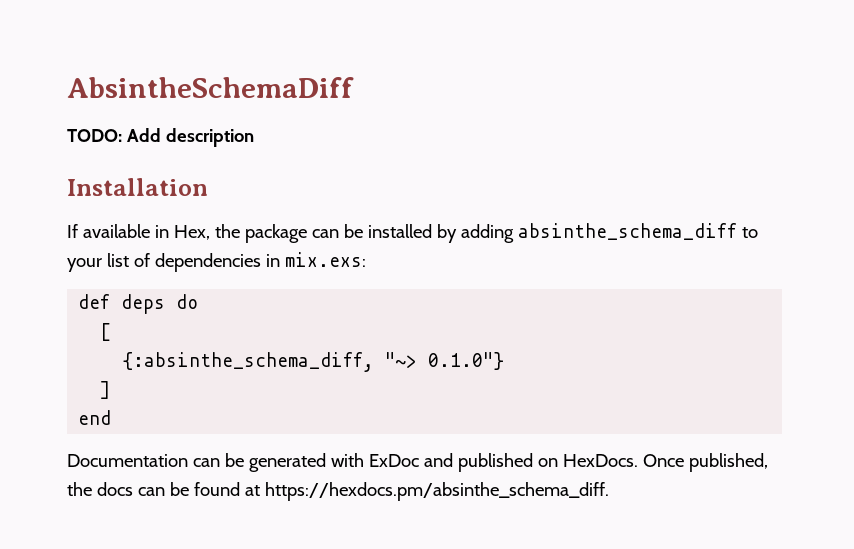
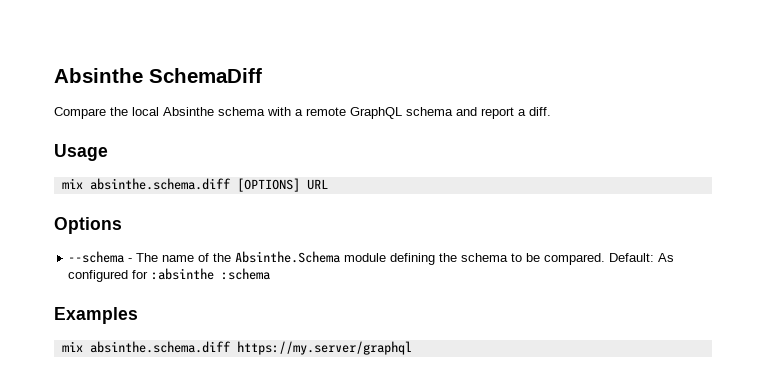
[67,77,354,98] [67,128,254,147] [67,178,208,196] [67,223,758,243] [67,252,366,272] [78,294,199,314] [100,323,112,341] [122,352,505,372] [100,381,111,399] [78,410,112,425] [67,453,768,472] [67,482,609,501] AbsintheSchemaDiff // TODO: Add description // Installation // If available in Hex, the package can be installed by adding absinthe_schema_diff to your list of dependencies in mix.exs: // def deps do // [ // {:absinthe_schema_diff, "~> 0.1.0"} // ] // end // Documentation can be generated with ExDoc and published on HexDocs. Once published, the docs can be found at https://hexdocs.pm/absinthe_schema_diff. -> [54,68,262,83] [54,107,551,119] [54,144,108,161] [61,178,328,192] [54,217,122,234] [68,251,675,265] [68,268,271,282] [54,307,138,324] [61,341,412,355] Absinthe SchemaDiff // Compare the local Absinthe schema with a remote GraphQL schema and report a diff. // Usage // mix absinthe.schema.diff [OPTIONS] URL // Options // --schema - The name of the Absinthe.Schema module defining the schema to be compared. Default: As configured for :absinthe :schema // Examples // mix absinthe.schema.diff https://my.server/graphql

